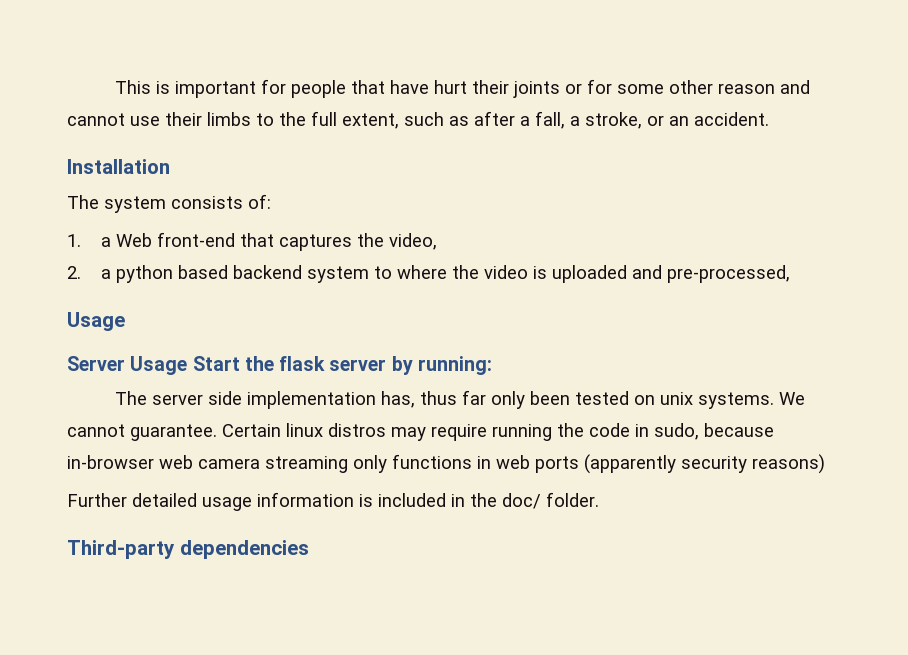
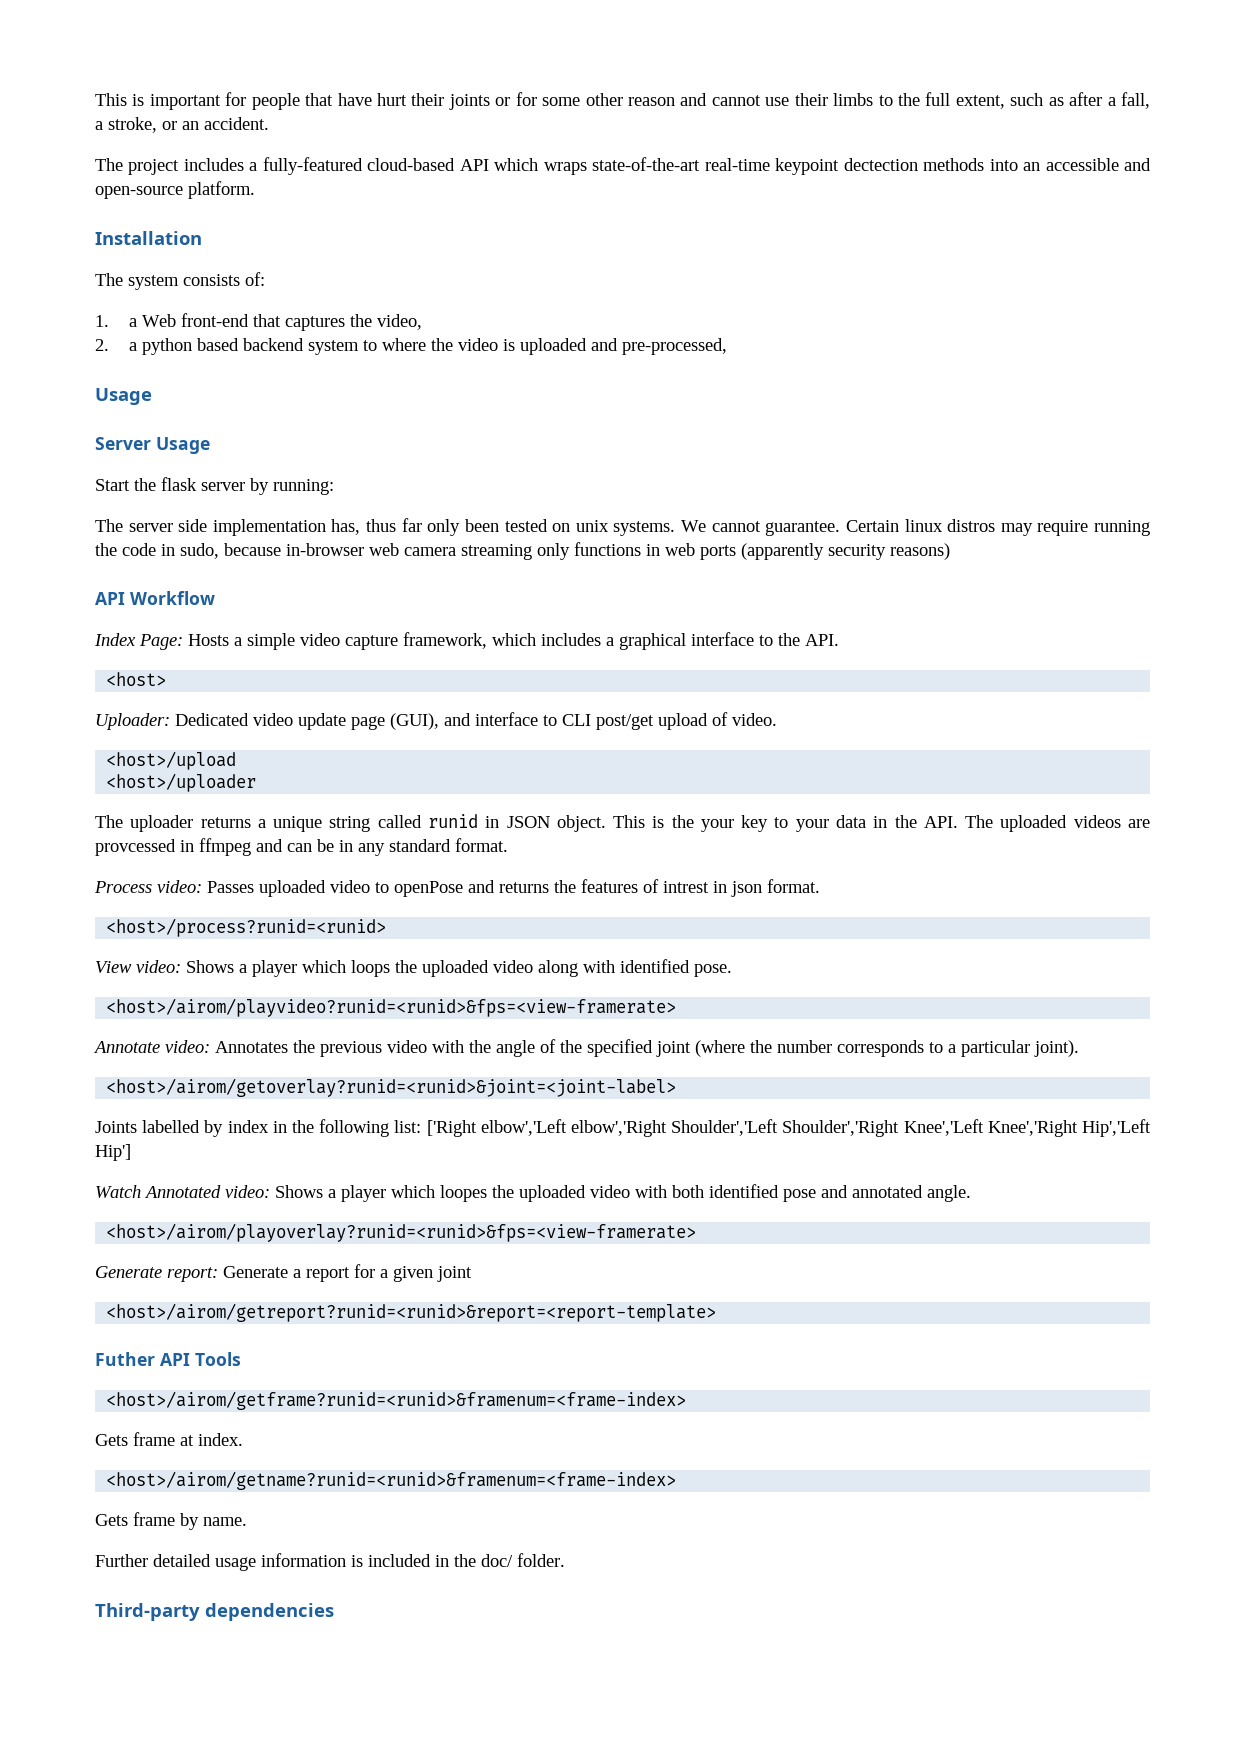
(769, 119) none -> [95,157,1152,175] [95,181,255,199] // The project includes a fully-featured cloud-based API which wraps state-of-the-art real-time keypoint dectection methods into an accessible and open-source platform.
(188, 365) none -> (210, 445) //
(825, 464) none -> [95,591,215,605] [94,632,839,650] [106,672,167,686] [95,712,777,730] [106,751,237,770] [106,773,257,792] [95,814,1150,832] [95,838,508,856] [94,879,820,897] [106,918,387,937] [95,959,732,977] [106,998,677,1017] [93,1039,1079,1057] [106,1078,677,1097] [95,1119,1151,1137] [95,1144,131,1161] [95,1184,971,1202] [106,1223,697,1242] [95,1264,472,1282] [106,1303,717,1322] [95,1352,241,1366] [106,1391,687,1410] [95,1432,243,1446] [106,1471,677,1490] [95,1512,247,1530] // API Workflow // Index Page: Hosts a simple video capture framework, which includes a graphical interface to the API. // <host> // Uploader: Dedicated video update page (GUI), and interface to CLI post/get upload of video. // <host>/upload // <host>/uploader // The uploader returns a unique string called runid in JSON object. This is the your key to your data in the API. The uploaded videos are provcessed in ffmpeg and can be in any standard format. // Process video: Passes uploaded video to openPose and returns the features of intrest in json format. // <host>/process?runid=<runid> // View video: Shows a player which loops the uploaded video along with identified pose. // <host>/airom/playvideo?runid=<runid>&fps=<view-framerate> // Annotate video: Annotates the previous video with the angle of the specified joint (where the number corresponds to a particular joint). // <host>/airom/getoverlay?runid=<runid>&joint=<joint-label> // Joints labelled by index in the following list: ['Right elbow','Left elbow','Right Shoulder','Left Shoulder','Right Knee','Left Knee','Right Hip','Left Hip'] // Watch Annotated video: Shows a player which loopes the uploaded video with both identified pose and annotated angle. // <host>/airom/playoverlay?runid=<runid>&fps=<view-framerate> // Generate report: Generate a report for a given joint // <host>/airom/getreport?runid=<runid>&report=<report-template> // Futher API Tools // <host>/airom/getframe?runid=<runid>&framenum=<frame-index> // Gets frame at index. // <host>/airom/getname?runid=<runid>&framenum=<frame-index> // Gets frame by name.

